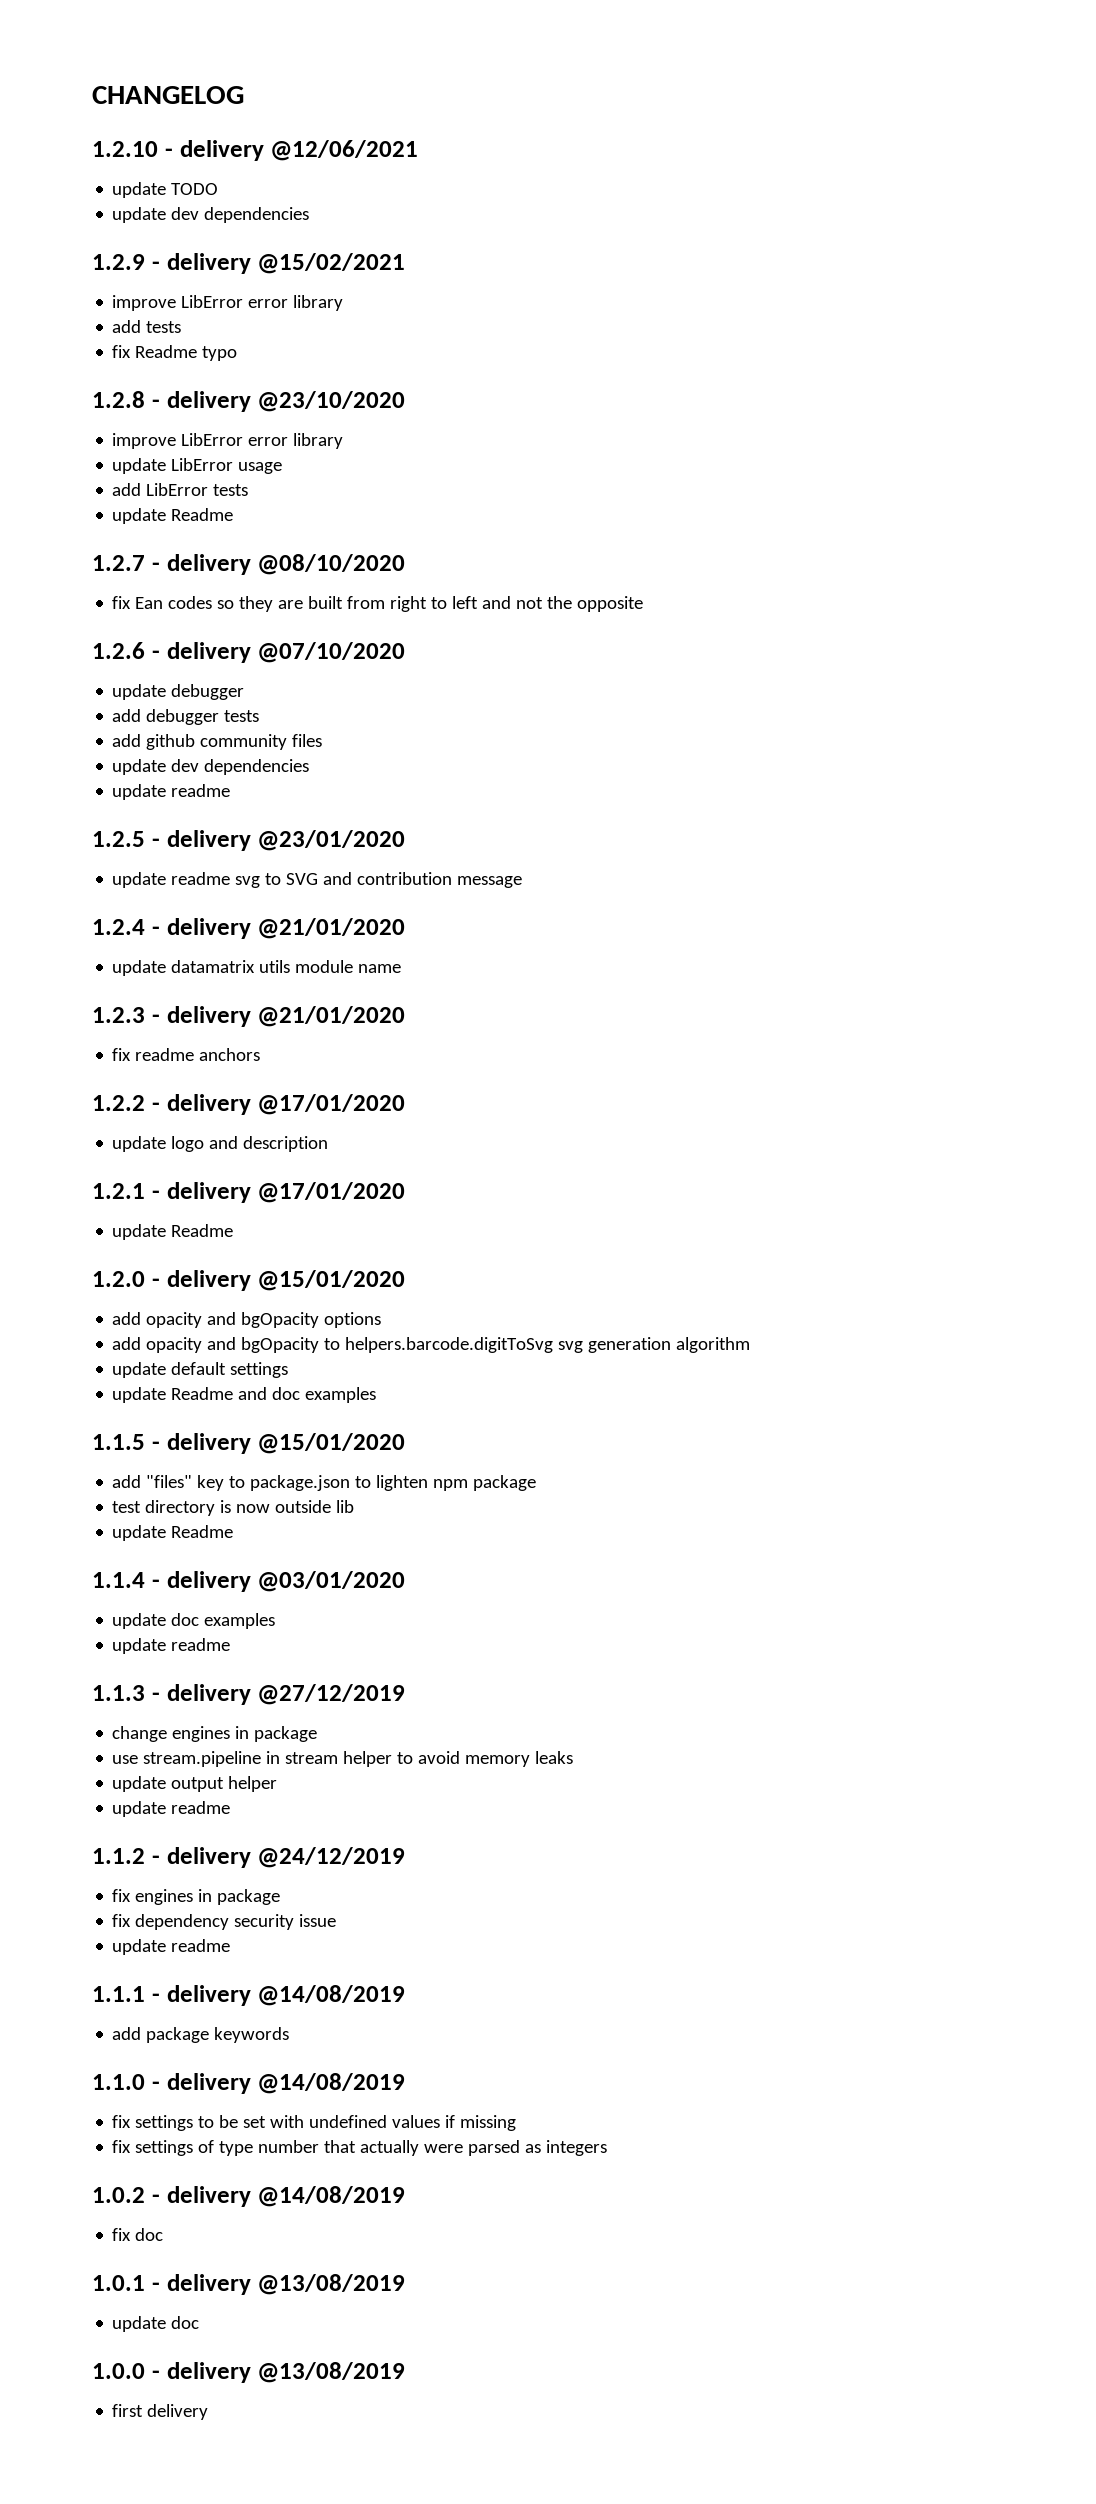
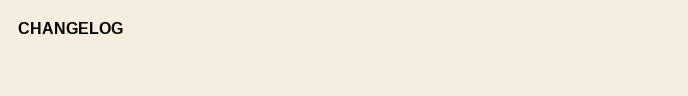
[92,140,419,161] [112,182,219,198] [112,207,310,223] [92,253,406,274] [112,295,344,311] [112,320,182,333] [112,345,238,361] [92,391,406,412] [112,433,344,449] [112,458,283,474] [112,483,249,496] [112,508,234,524] [92,554,406,575] [112,596,644,612] [92,642,406,663] [112,684,245,700] [112,709,260,725] [112,734,323,750] [112,759,310,775] [112,784,231,800] [92,830,406,851] [112,872,523,888] [92,918,406,939] [112,960,402,976] [92,1006,406,1027] [112,1048,261,1061] [92,1094,406,1115] [112,1136,329,1152] [92,1182,406,1203] [112,1224,234,1240] [92,1270,406,1291] [112,1312,382,1328] [112,1337,751,1353] [112,1362,289,1378] [112,1387,377,1403] [92,1433,406,1454] [112,1475,537,1491] [112,1500,355,1516] [112,1525,234,1541] [92,1571,406,1592] [112,1613,276,1629] [112,1638,231,1654] [92,1684,406,1705] [112,1726,318,1742] [112,1751,574,1767] [112,1776,278,1792] [112,1801,231,1817] [92,1847,406,1868] [112,1889,281,1905] [112,1914,337,1930] [112,1939,231,1955] [92,1985,406,2006] [112,2027,290,2043] [92,2073,406,2094] [112,2115,517,2131] [112,2140,608,2156] [92,2186,406,2207] [112,2228,164,2241] [92,2274,406,2295] [112,2316,200,2332] [92,2362,406,2383] [112,2404,209,2420] // 1.2.10 - delivery @12/06/2021 // update TODO // update dev dependencies // 1.2.9 - delivery @15/02/2021 // improve LibError error library // add tests // fix Readme typo // 1.2.8 - delivery @23/10/2020 // improve LibError error library // update LibError usage // add LibError tests // update Readme // 1.2.7 - delivery @08/10/2020 // fix Ean codes so they are built from right to left and not the opposite // 1.2.6 - delivery @07/10/2020 // update debugger // add debugger tests // add github community files // update dev dependencies // update readme // 1.2.5 - delivery @23/01/2020 // update readme svg to SVG and contribution message // 1.2.4 - delivery @21/01/2020 // update datamatrix utils module name // 1.2.3 - delivery @21/01/2020 // fix readme anchors // 1.2.2 - delivery @17/01/2020 // update logo and description // 1.2.1 - delivery @17/01/2020 // update Readme // 1.2.0 - delivery @15/01/2020 // add opacity and bgOpacity options // add opacity and bgOpacity to helpers.barcode.digitToSvg svg generation algorithm // update default settings // update Readme and doc examples // 1.1.5 - delivery @15/01/2020 // add "files" key to package.json to lighten npm package // test directory is now outside lib // update Readme // 1.1.4 - delivery @03/01/2020 // update doc examples // update readme // 1.1.3 - delivery @27/12/2019 // change engines in package // use stream.pipeline in stream helper to avoid memory leaks // update output helper // update readme // 1.1.2 - delivery @24/12/2019 // fix engines in package // fix dependency security issue // update readme // 1.1.1 - delivery @14/08/2019 // add package keywords // 1.1.0 - delivery @14/08/2019 // fix settings to be set with undefined values if missing // fix settings of type number that actually were parsed as integers // 1.0.2 - delivery @14/08/2019 // fix doc // 1.0.1 - delivery @13/08/2019 // update doc // 1.0.0 - delivery @13/08/2019 // first delivery -> (123, 28) none

